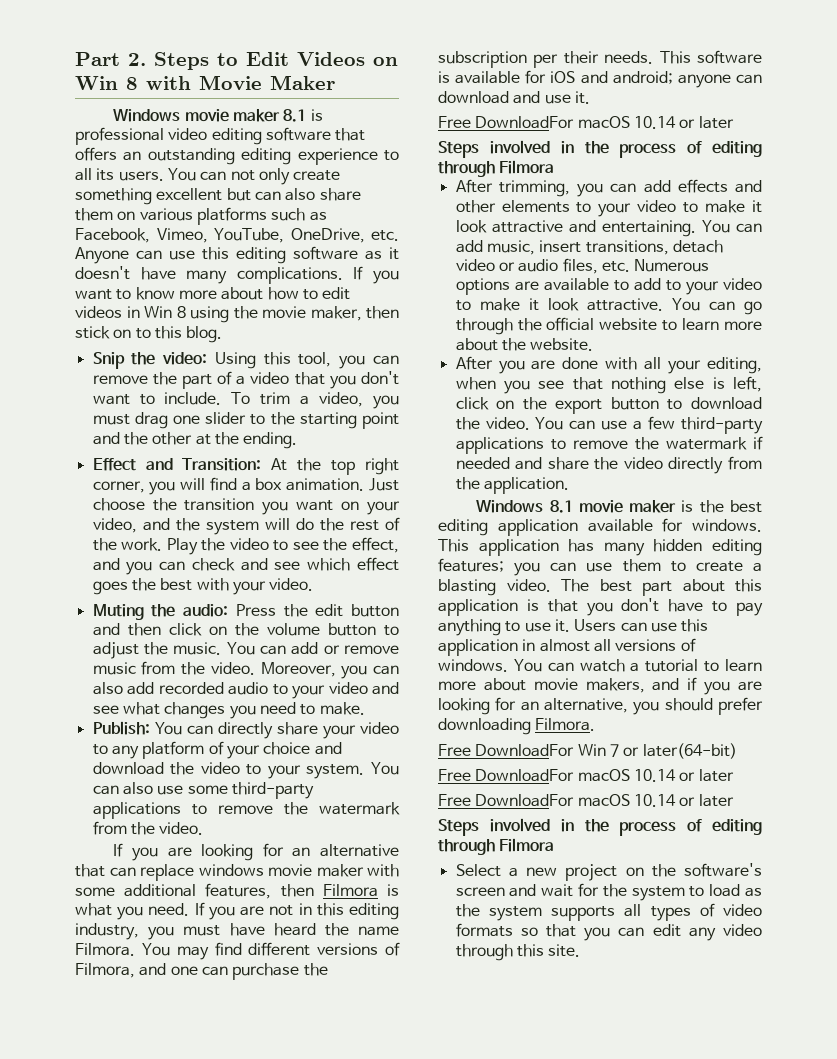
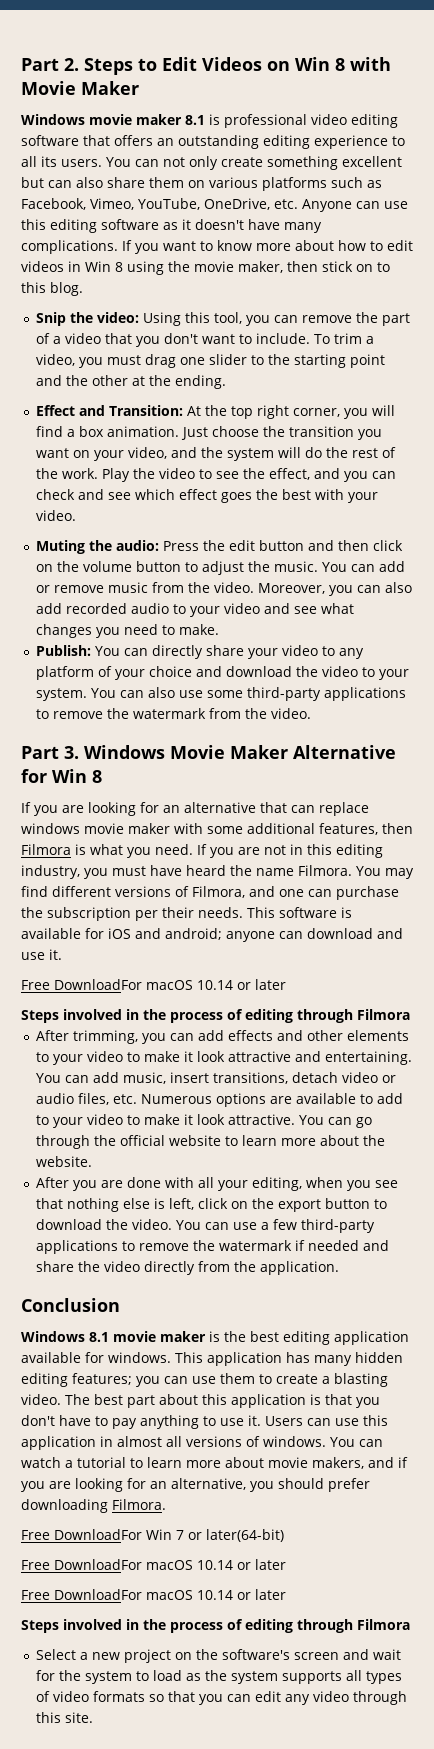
(204, 828) none -> [21,745,396,759] [21,769,102,783] // Part 3. Windows Movie Maker Alternative for Win 8
(569, 485) none -> [21,1298,120,1312] // Conclusion

